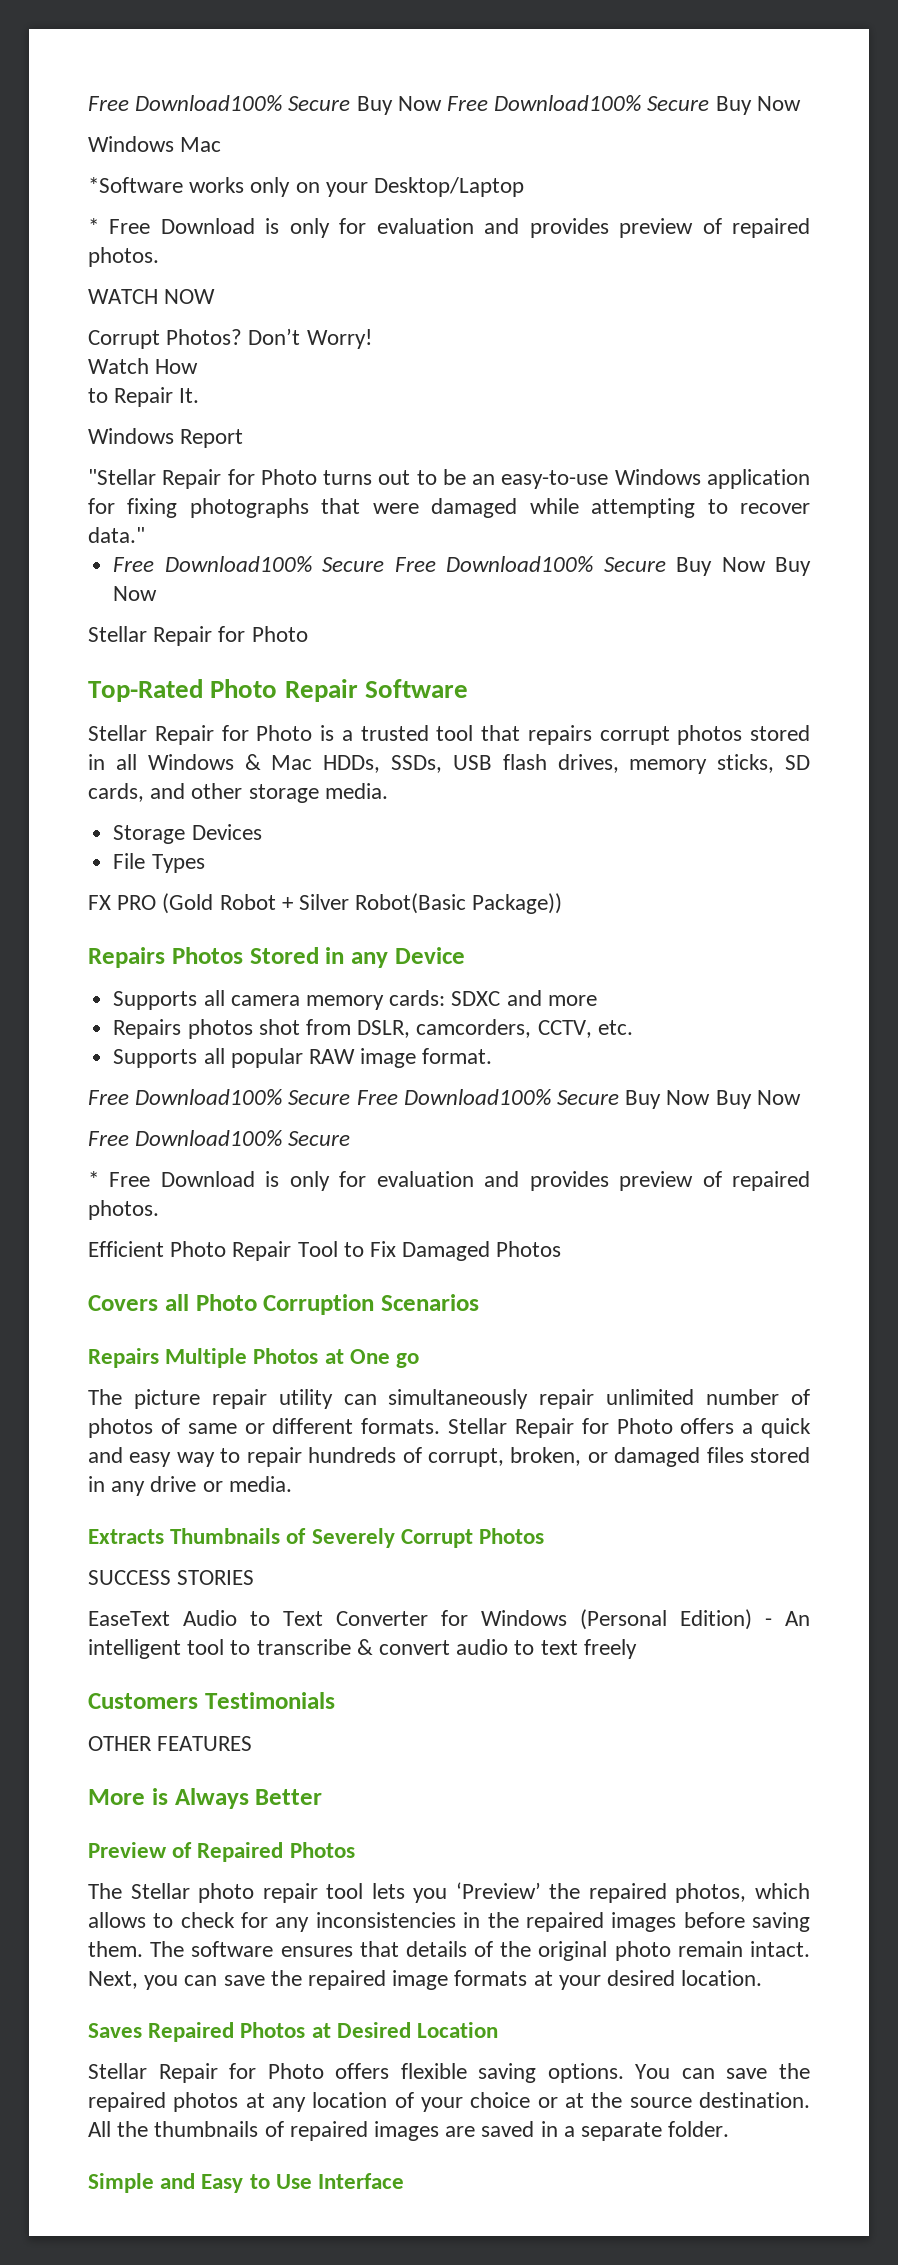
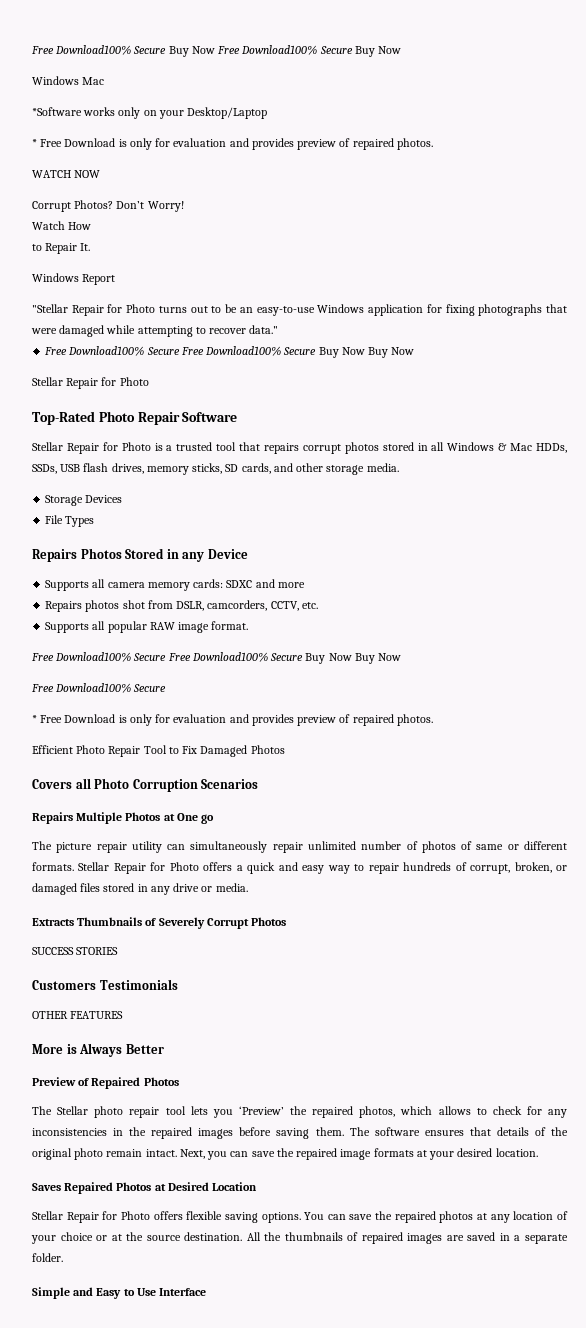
[88,893,563,914] // FX PRO (Gold Robot + Silver Robot(Basic Package)) -> (95, 521) none
[88,1609,810,1630] [88,1639,637,1659] // EaseText Audio to Text Converter for Windows (Personal Edition) - An intelligent tool to transcribe & convert audio to text freely -> (119, 951) none

